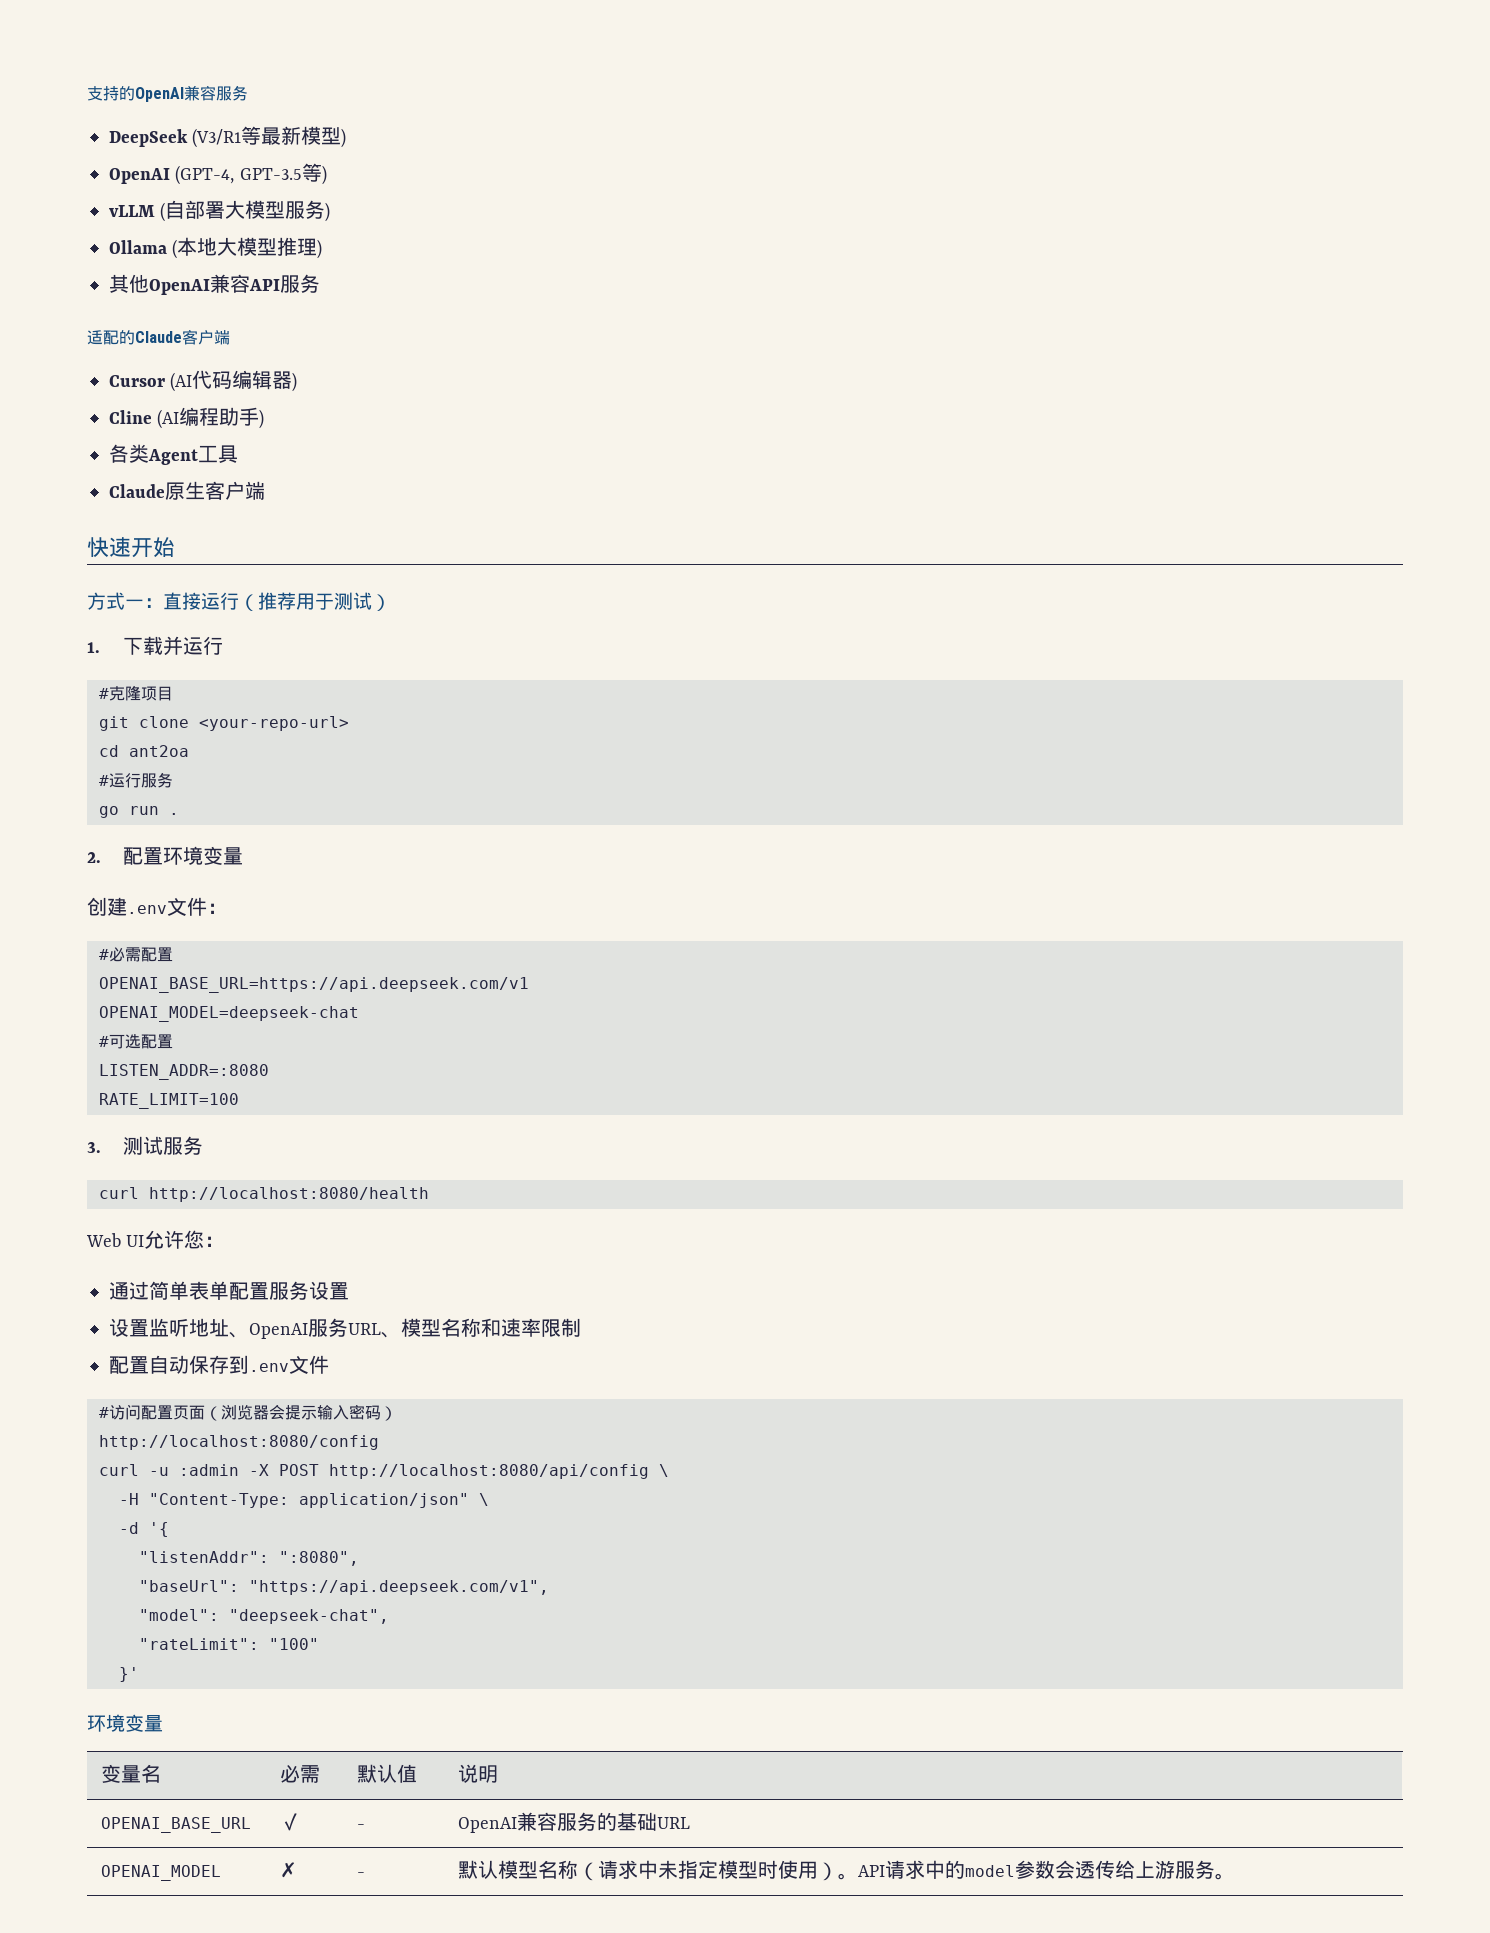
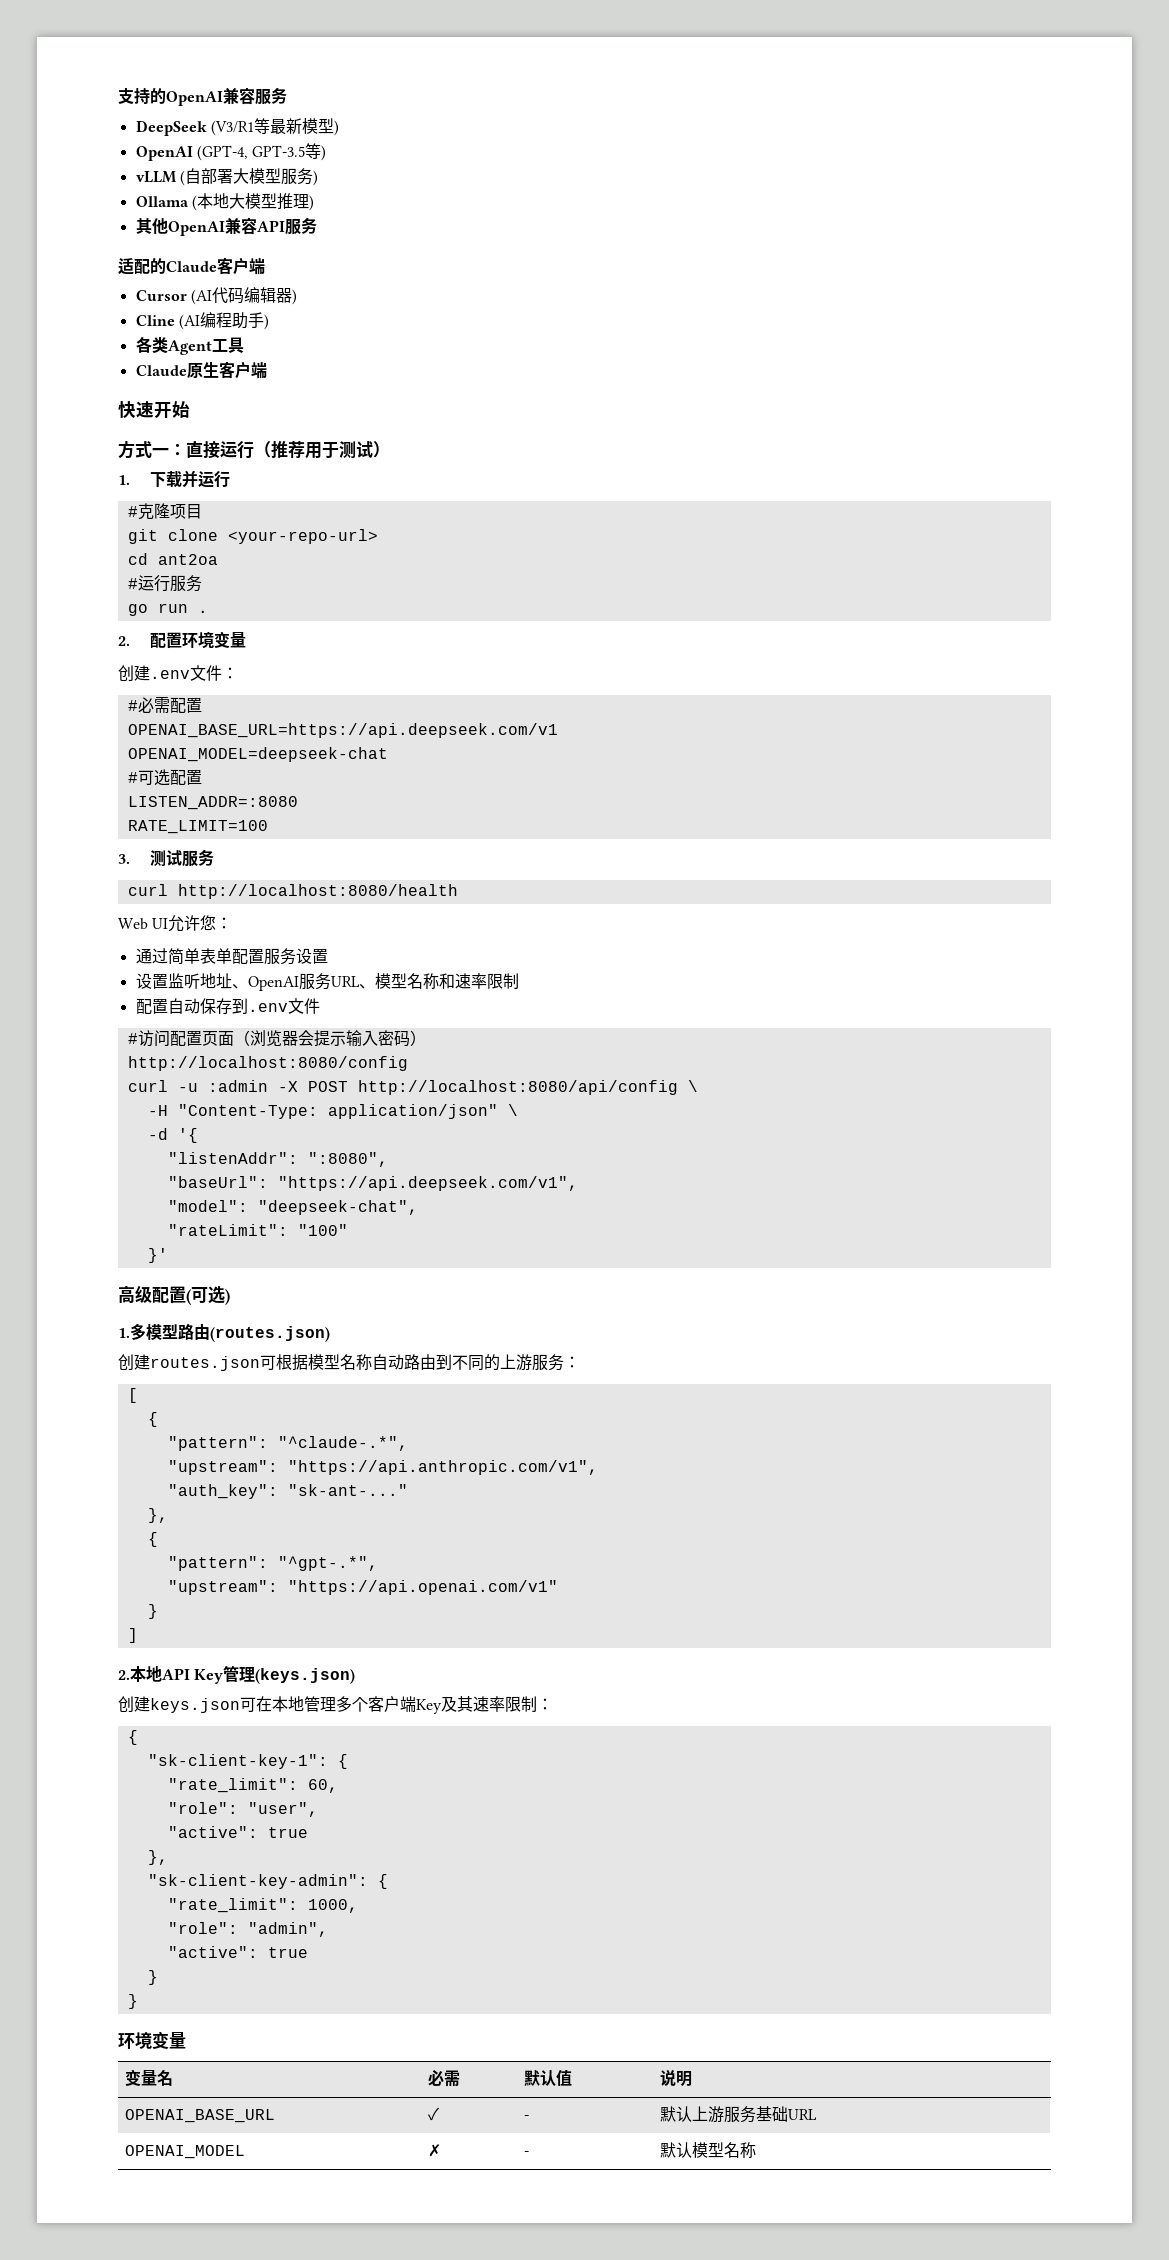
(139, 1674) none -> [118,1285,230,1305] [118,1323,330,1342] [118,1354,580,1371] [127,1388,138,1403] [147,1412,158,1427] [167,1436,408,1451] [167,1460,598,1475] [167,1484,408,1499] [147,1508,168,1523] [147,1532,158,1547] [167,1556,378,1571] [167,1580,558,1595] [147,1604,158,1619] [127,1628,138,1643] [118,1665,356,1684] [118,1696,553,1714] [127,1730,138,1745] [147,1754,348,1769] [167,1778,338,1793] [167,1802,318,1817] [167,1826,308,1838] [147,1850,168,1865] [147,1874,388,1889] [167,1898,358,1913] [167,1922,328,1937] [167,1946,308,1958] [147,1970,158,1985] [127,1994,138,2009] // 高级配置(可选) // 1.多模型路由(routes.json) // 创建routes.json可根据模型名称自动路由到不同的上游服务： // [ // { // "pattern": "^claude-.*", // "upstream": "https://api.anthropic.com/v1", // "auth_key": "sk-ant-..." // }, // { // "pattern": "^gpt-.*", // "upstream": "https://api.openai.com/v1" // } // ] // 2.本地API Key管理(keys.json) // 创建keys.json可在本地管理多个客户端Key及其速率限制： // { // "sk-client-key-1": { // "rate_limit": 60, // "role": "user", // "active": true // }, // "sk-client-key-admin": { // "rate_limit": 1000, // "role": "admin", // "active": true // } // }
[458,1812,618,1833] OpenAI兼容服务的 -> [659,2106,756,2123] 默认上游服务
[578,1860,1236,1881] （请求中未指定模型时使用）。API请求中的model参数会透传给上游服务。 -> (756, 2150) none

